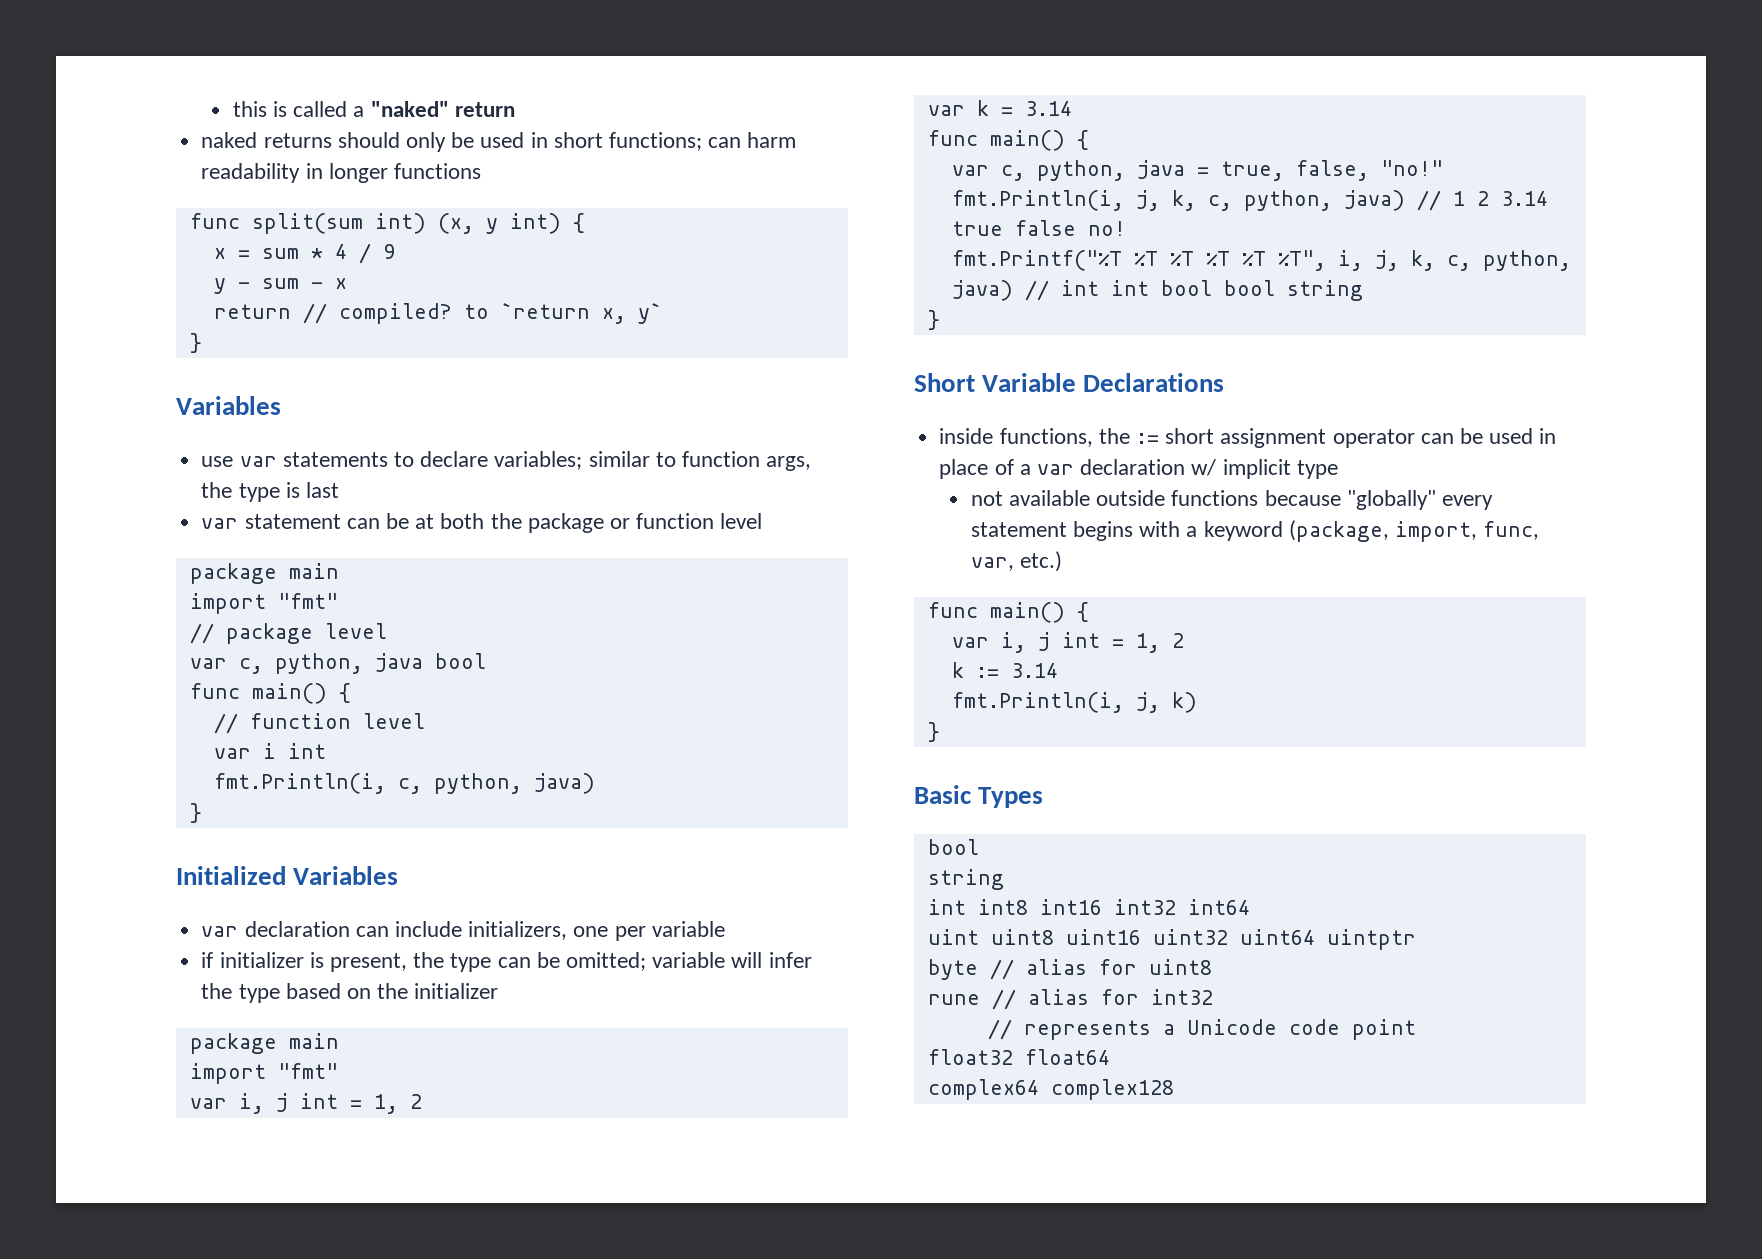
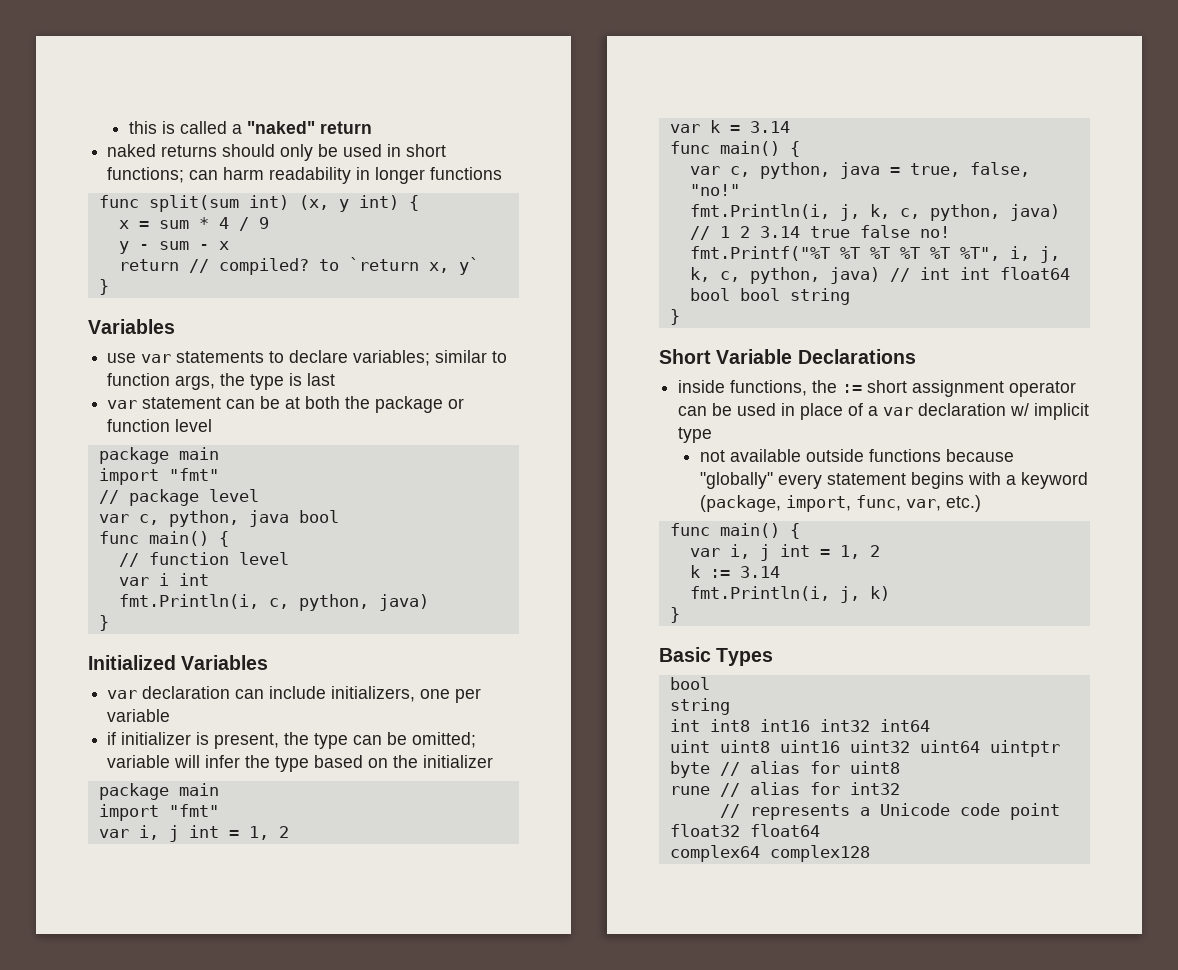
(1149, 288) none -> [999,267,1070,280] float64

